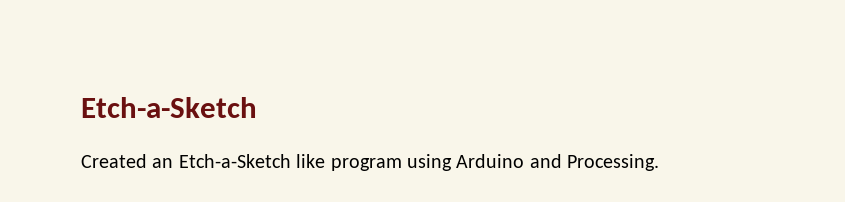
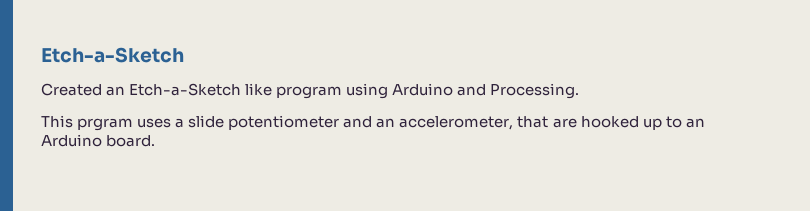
(660, 162) none -> [41,115,705,131] [41,134,156,147] // This prgram uses a slide potentiometer and an accelerometer, that are hooked up to an Arduino board.

